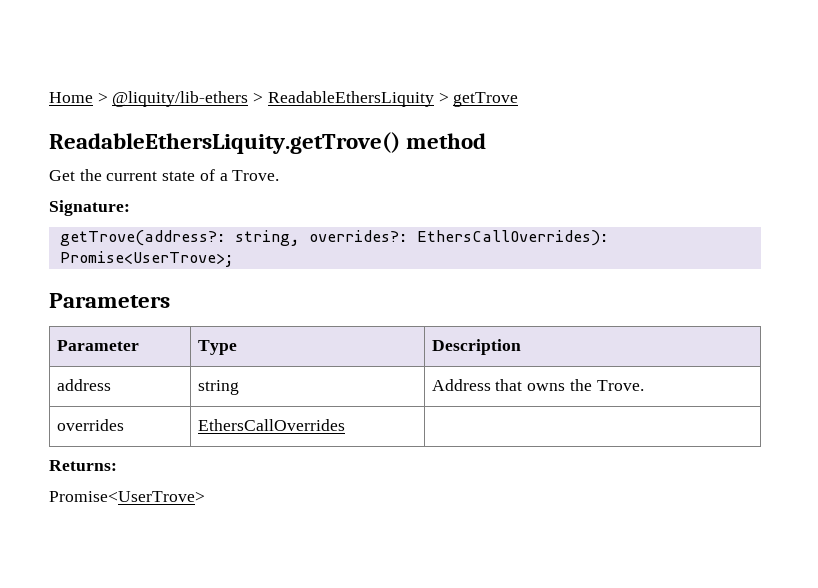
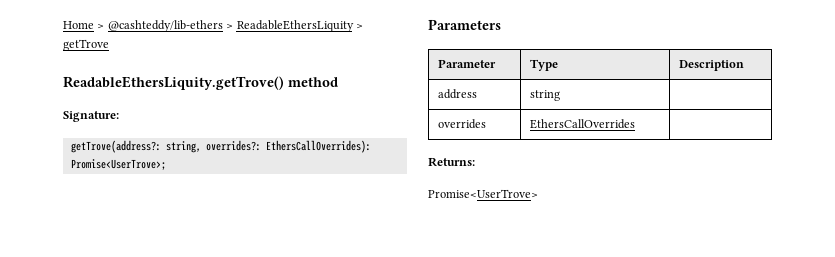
[112,91,249,107] @liquity/lib-ethers -> [107,20,223,32] @cashteddy/lib-ethers
[49,169,280,181] // Get the current state of a Trove. -> (338, 82) none
[431,379,644,391] Address that owns the Trove. -> (560, 95) none

